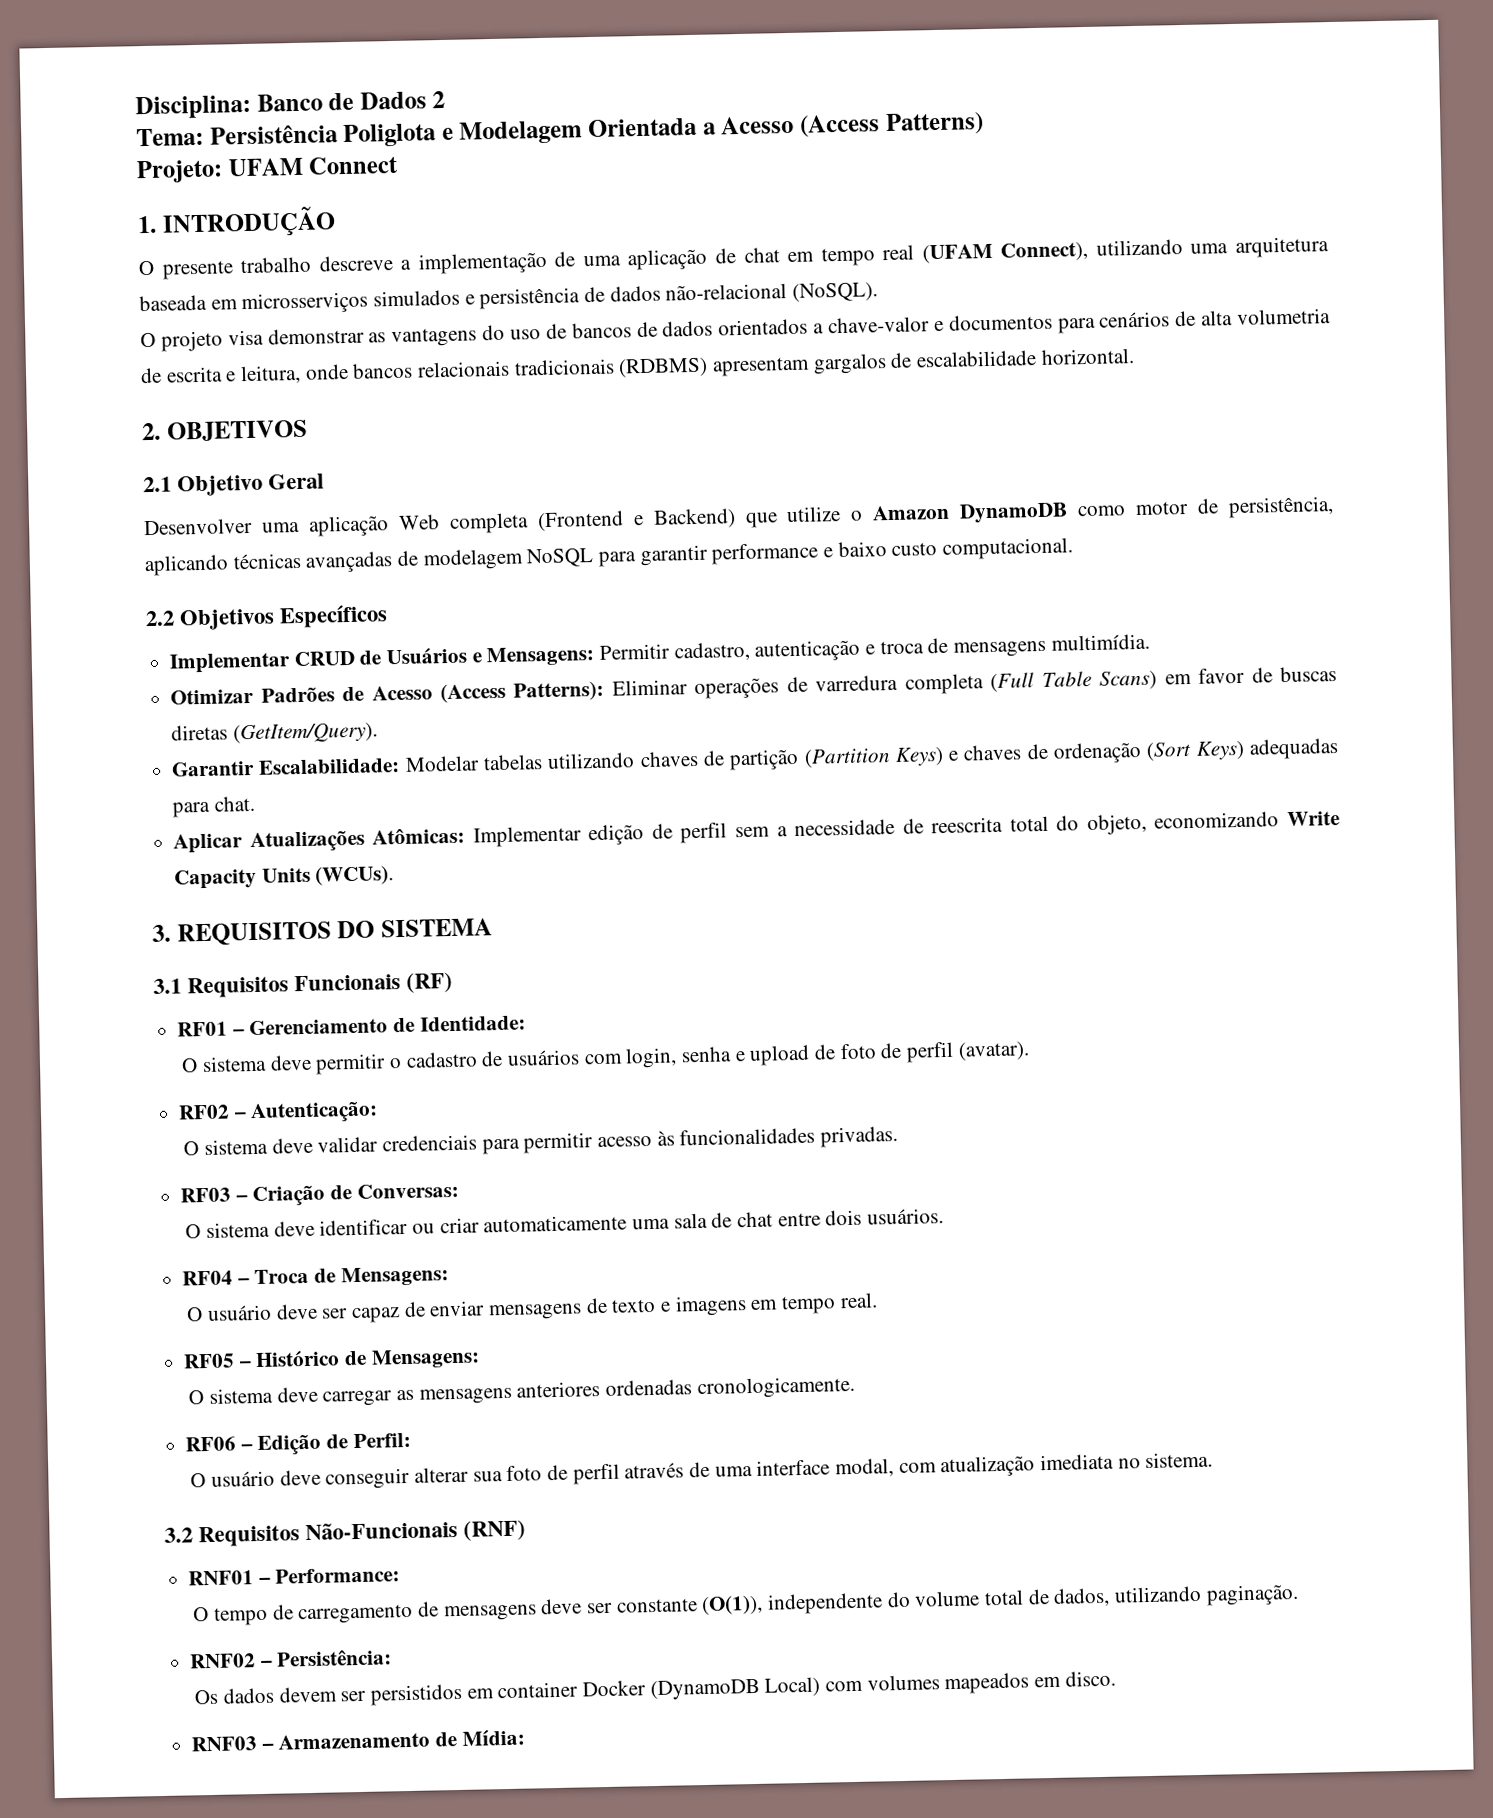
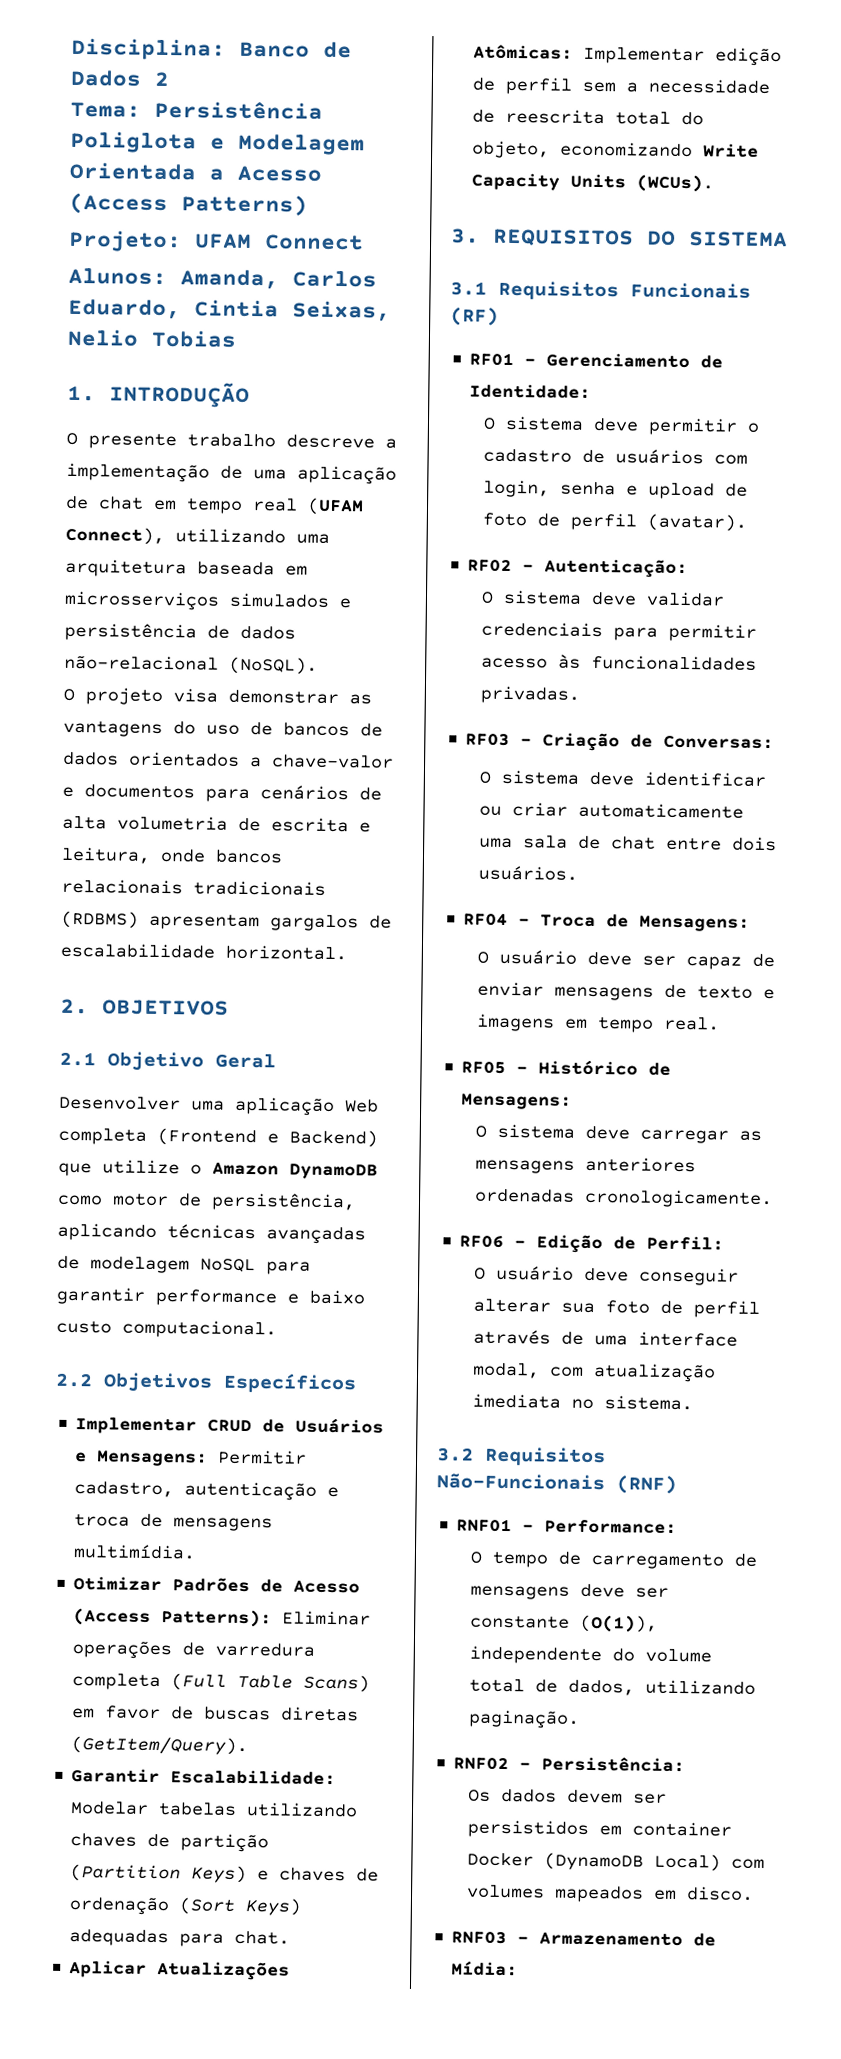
(400, 165) none -> [68,267,377,290] [68,298,391,322] [67,328,237,348] // Alunos: Amanda, Carlos Eduardo, Cintia Seixas, Nelio Tobias

